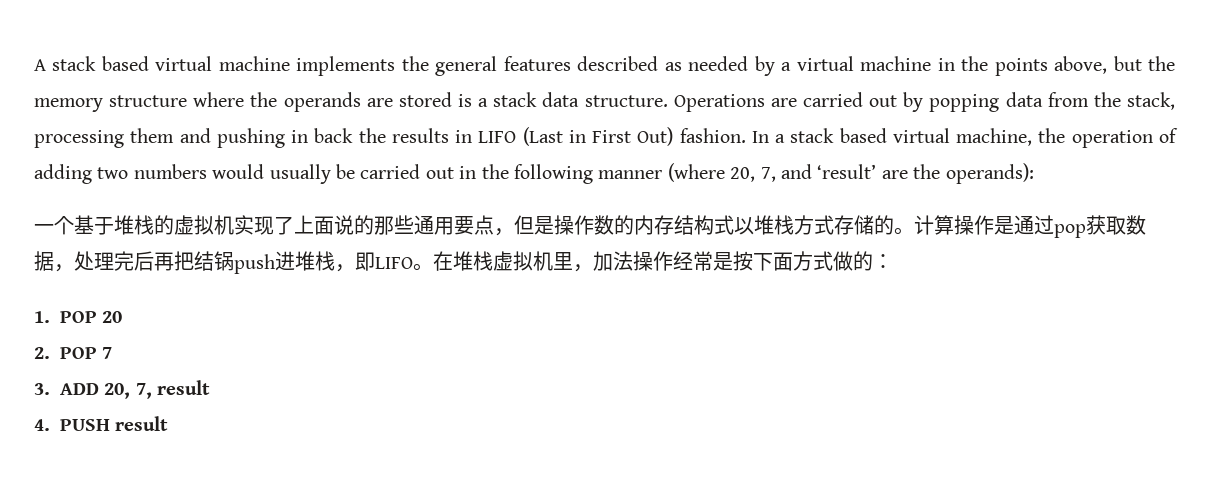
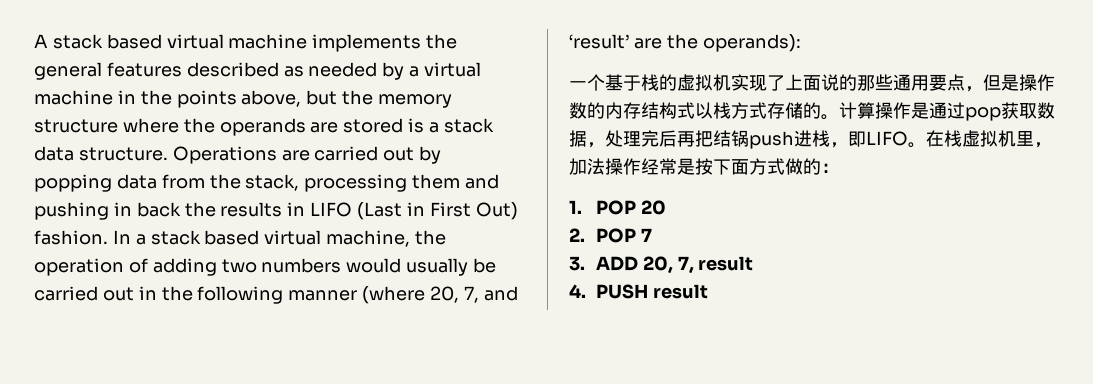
[114,215,134,235] 堆 -> (641, 83) none
[754,215,774,235] 堆 -> (713, 110) none
[295,251,315,271] 堆 -> (812, 138) none
[453,251,473,271] 堆 -> (944, 138) none

